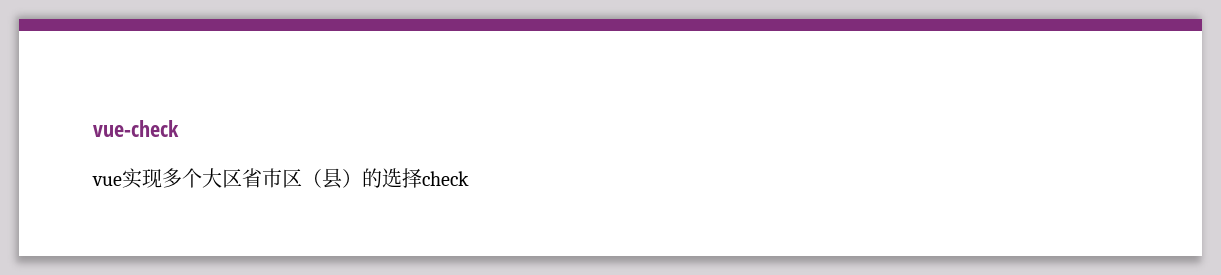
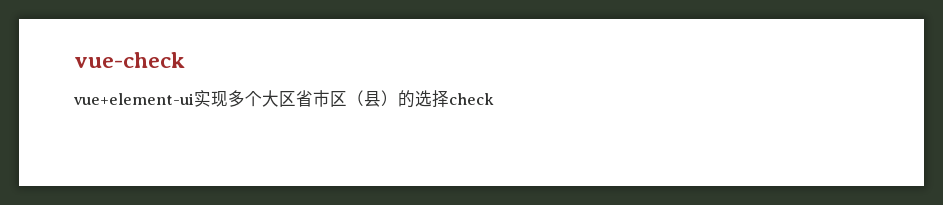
[92,176,122,186] vue -> [73,93,194,105] vue+element-ui

